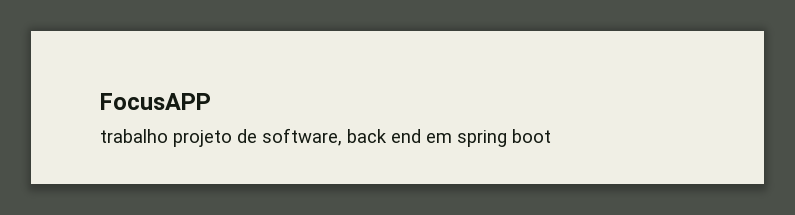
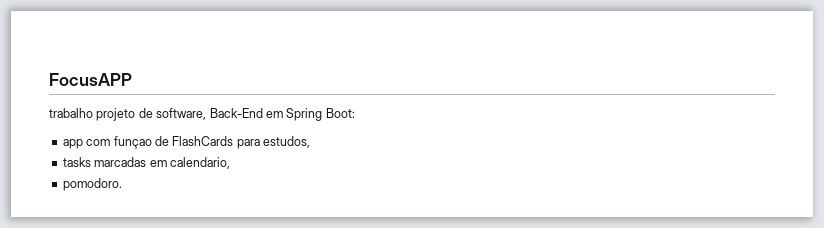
[347,129,551,147] back end em spring boot -> [209,108,355,121] [62,136,310,149] [62,157,230,169] [62,178,122,191] Back-End em Spring Boot: // app com funçao de FlashCards para estudos, // tasks marcadas em calendario, // pomodoro.

